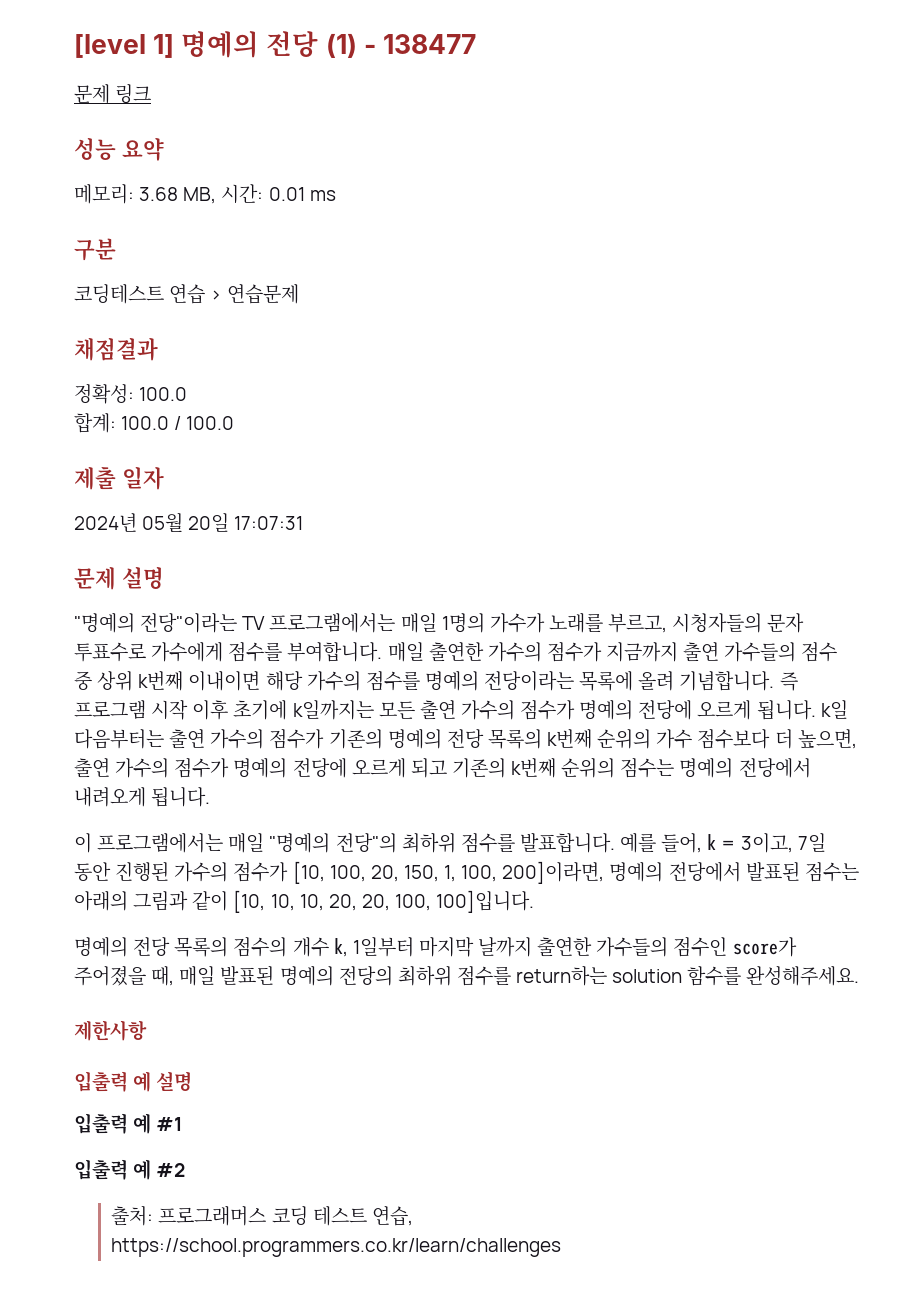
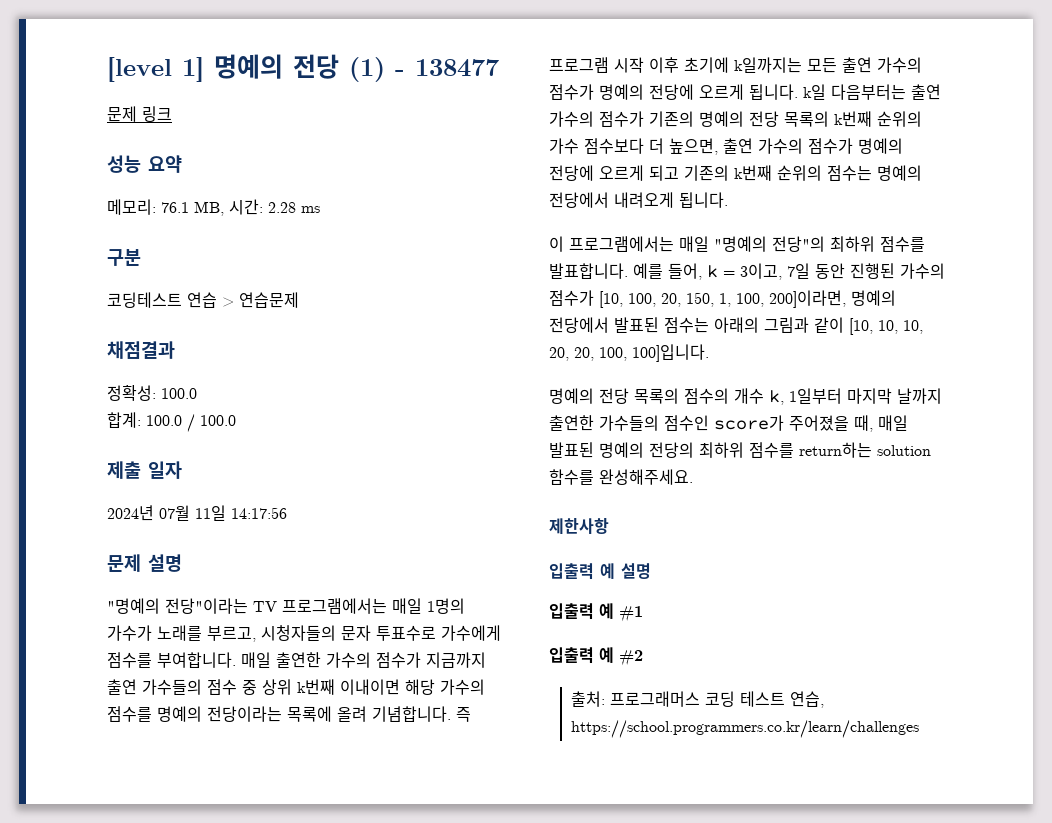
[139,187,179,201] 3.68 -> [161,202,189,213] 76.1
[268,187,305,201] 0.01 -> [268,202,296,213] 2.28
[142,512,304,532] 05월 20일 17:07:31 -> [159,505,287,521] 07월 11일 14:17:56

